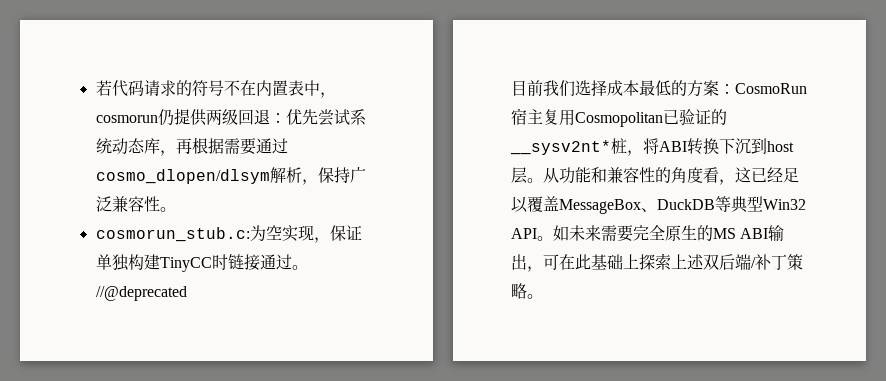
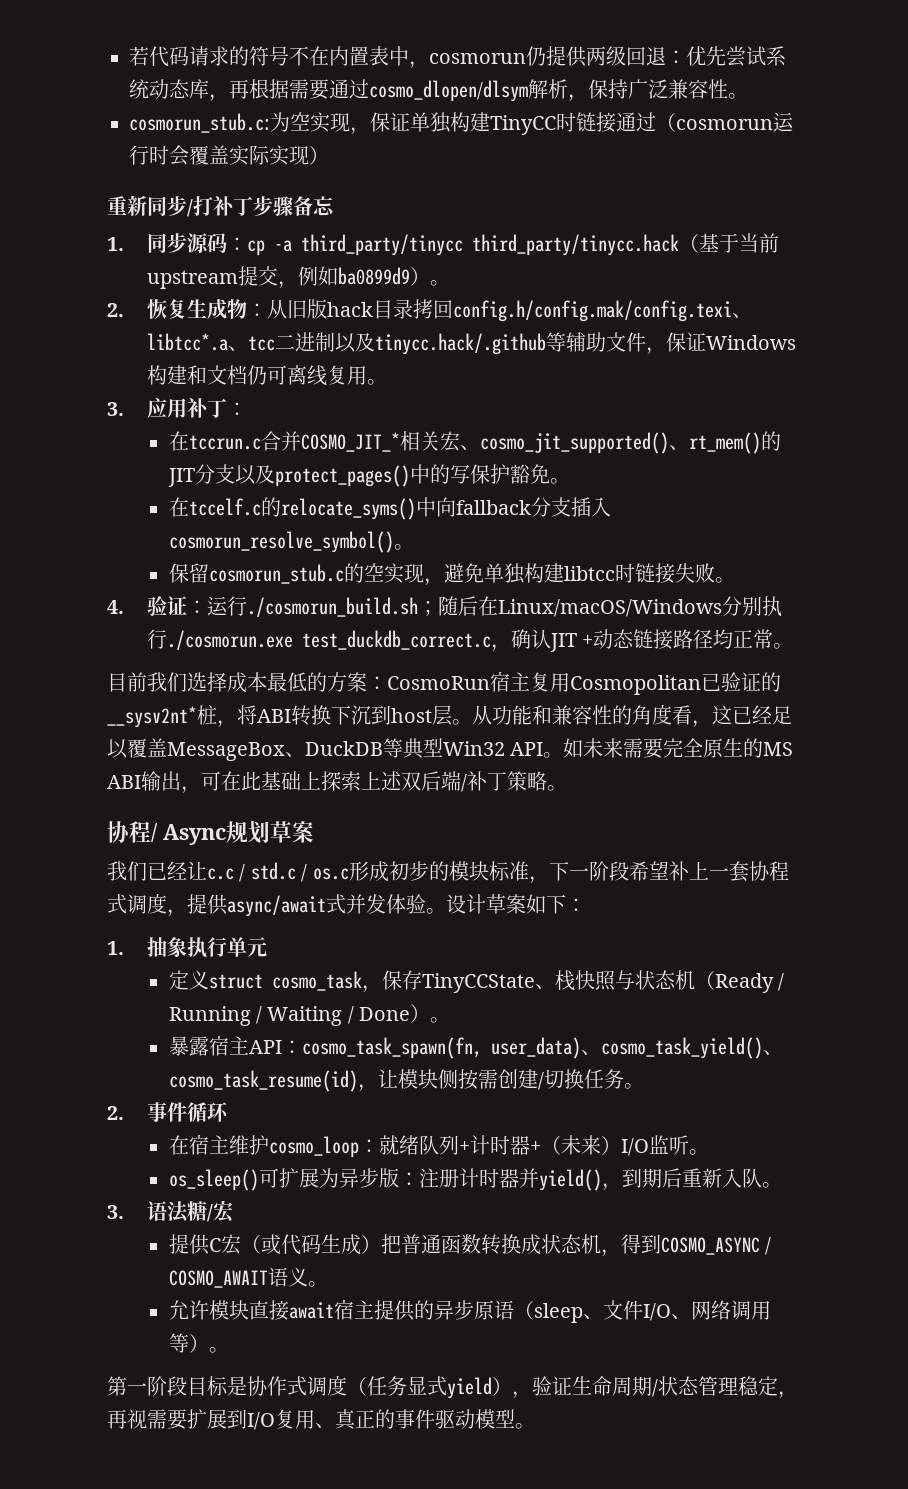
[291,265,308,270] [95,286,187,301] 。//@deprecated -> [656,112,794,132] [129,145,329,166] [107,195,335,217] [107,233,779,256] [146,266,450,289] [107,299,752,322] [146,332,796,355] [146,365,387,386] [107,398,247,418] [168,431,781,454] [167,464,570,487] [168,497,611,520] [168,531,414,553] [168,563,735,586] [107,596,782,617] [146,629,793,652] （cosmorun运行时会覆盖实际实现） // 重新同步/打补丁步骤备忘 // 1.同步源码：cp -a third_party/tinycc third_party/tinycc.hack（基于当前upstream提交，例如ba0899d9）。 // 2.恢复生成物：从旧版hack目录拷回config.h/config.mak/config.texi、libtcc*.a、tcc二进制以及tinycc.hack/.github等辅助文件，保证Windows构建和文档仍可离线复用。 // 3.应用补丁： // 在tccrun.c合并COSMO_JIT_*相关宏、cosmo_jit_supported()、rt_mem()的JIT分支以及protect_pages()中的写保护豁免。 // 在tccelf.c的relocate_syms()中向fallback分支插入cosmorun_resolve_symbol()。 // 保留cosmorun_stub.c的空实现，避免单独构建libtcc时链接失败。 // 4.验证：运行./cosmorun_build.sh；随后在Linux/macOS/Windows分别执行./cosmorun.exe test_duckdb_correct.c，确认JIT +动态链接路径均正常。
(543, 296) none -> [107,821,314,845] [107,861,789,884] [107,893,586,917] [107,937,267,958] [168,970,784,993] [168,1004,451,1026] [168,1035,783,1059] [168,1069,644,1092] [107,1102,229,1122] [168,1134,709,1158] [168,1168,782,1191] [107,1200,234,1223] [168,1234,771,1257] [168,1267,328,1288] [168,1299,771,1323] [168,1333,229,1353] [107,1375,798,1399] [107,1409,535,1430] // 协程/ Async规划草案 // 我们已经让c.c / std.c / os.c形成初步的模块标准，下一阶段希望补上一套协程式调度，提供async/await式并发体验。设计草案如下： // 1.抽象执行单元 // 定义struct cosmo_task，保存TinyCCState、栈快照与状态机（Ready / Running / Waiting / Done）。 // 暴露宿主API：cosmo_task_spawn(fn, user_data)、cosmo_task_yield()、cosmo_task_resume(id)，让模块侧按需创建/切换任务。 // 2.事件循环 // 在宿主维护cosmo_loop：就绪队列+计时器+（未来）I/O监听。 // os_sleep()可扩展为异步版：注册计时器并yield()，到期后重新入队。 // 3.语法糖/宏 // 提供C宏（或代码生成）把普通函数转换成状态机，得到COSMO_ASYNC / COSMO_AWAIT语义。 // 允许模块直接await宿主提供的异步原语（sleep、文件I/O、网络调用等）。 // 第一阶段目标是协作式调度（任务显式yield），验证生命周期/状态管理稳定，再视需要扩展到I/O复用、真正的事件驱动模型。

